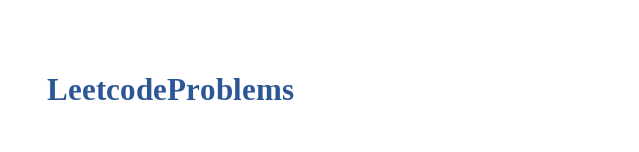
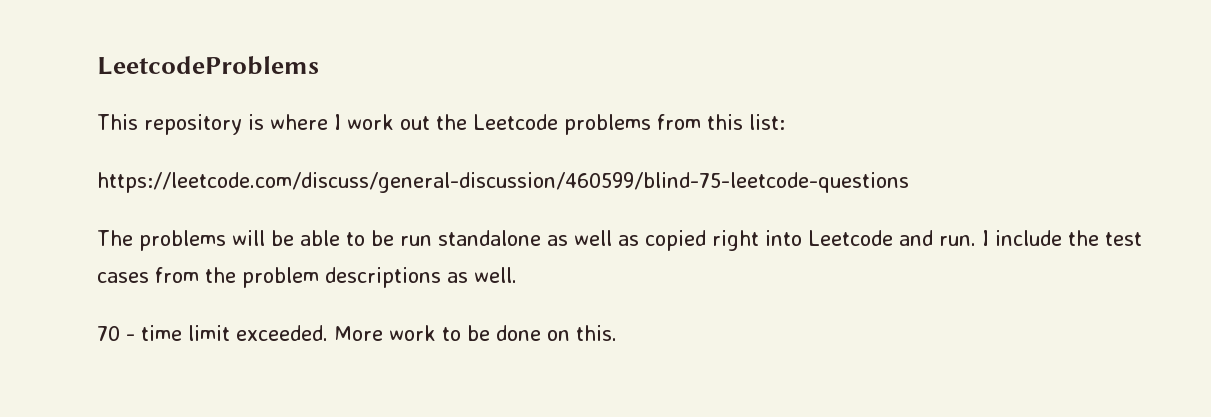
(294, 89) none -> [97,114,785,135] [97,172,909,193] [97,230,1142,251] [97,267,517,288] [97,325,617,341] // This repository is where I work out the Leetcode problems from this list: // https://leetcode.com/discuss/general-discussion/460599/blind-75-leetcode-questions // The problems will be able to be run standalone as well as copied right into Leetcode and run. I include the test cases from the problem descriptions as well. // 70 - time limit exceeded. More work to be done on this.

